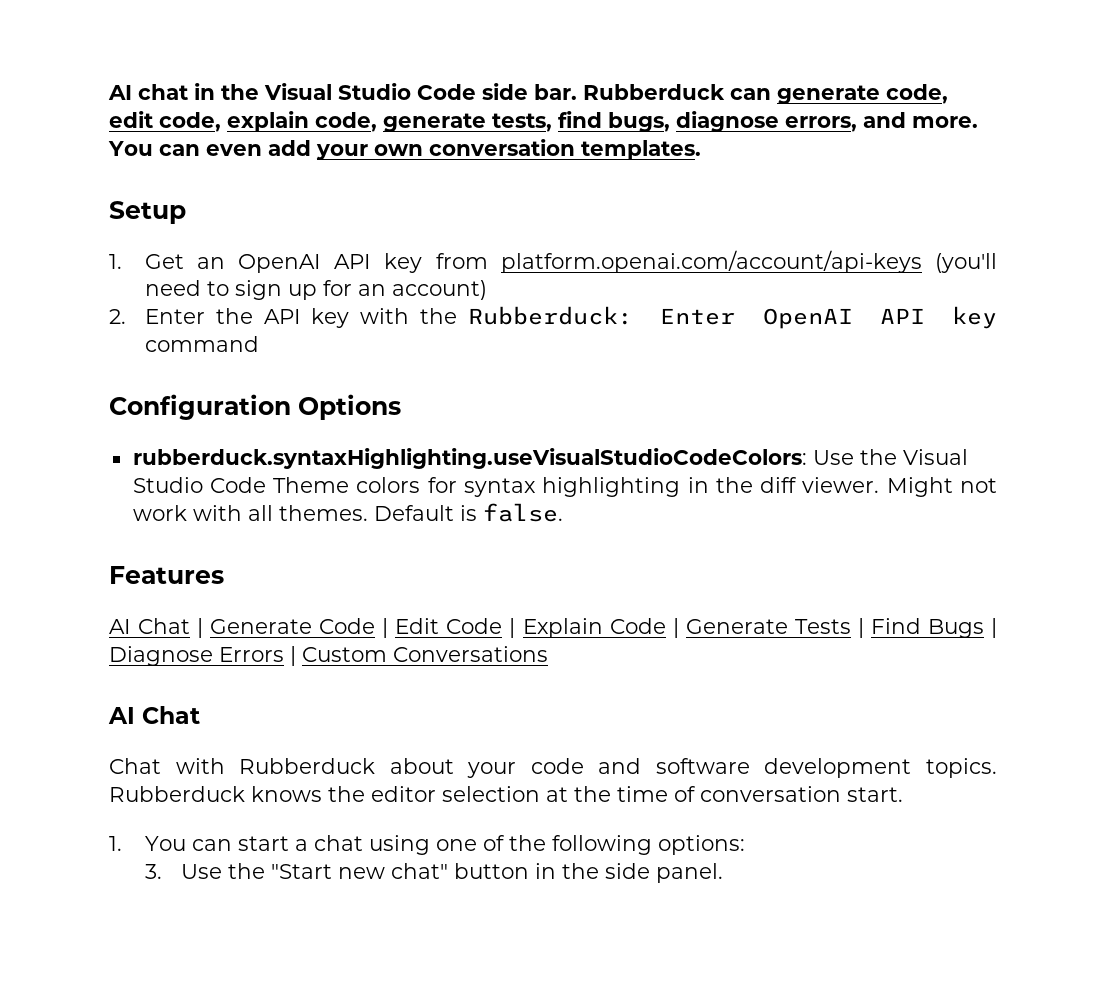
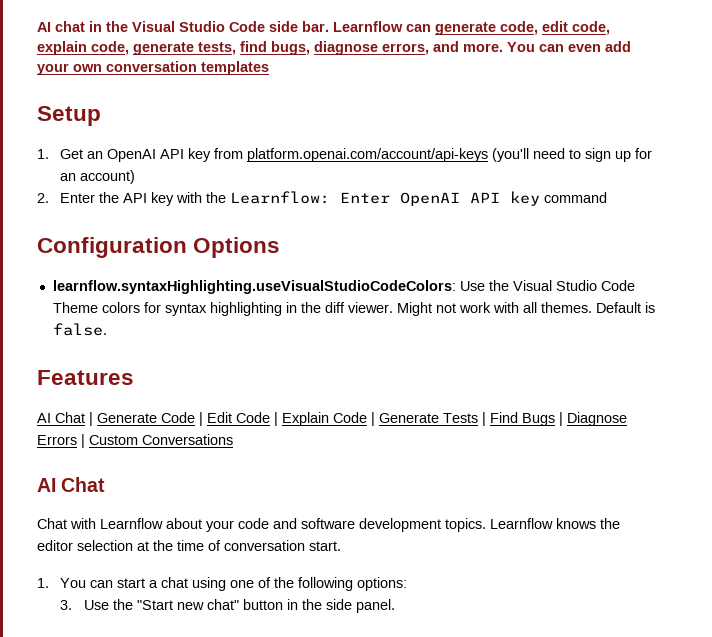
[583,84,725,100] Rubberduck -> [333,21,403,32] Learnflow
[581,140,701,160] templates. -> [201,61,269,75] templates
[468,306,634,325] Rubberduck: -> [230,191,331,204] Learnflow:
[132,448,807,469] rubberduck.syntaxHighlighting.useVisualStudioCodeColors: -> [52,280,456,294] learnflow.syntaxHighlighting.useVisualStudioCodeColors:
[239,758,376,774] Rubberduck -> [100,518,163,529] Learnflow
[109,786,245,802] Rubberduck -> [490,518,553,529] Learnflow

